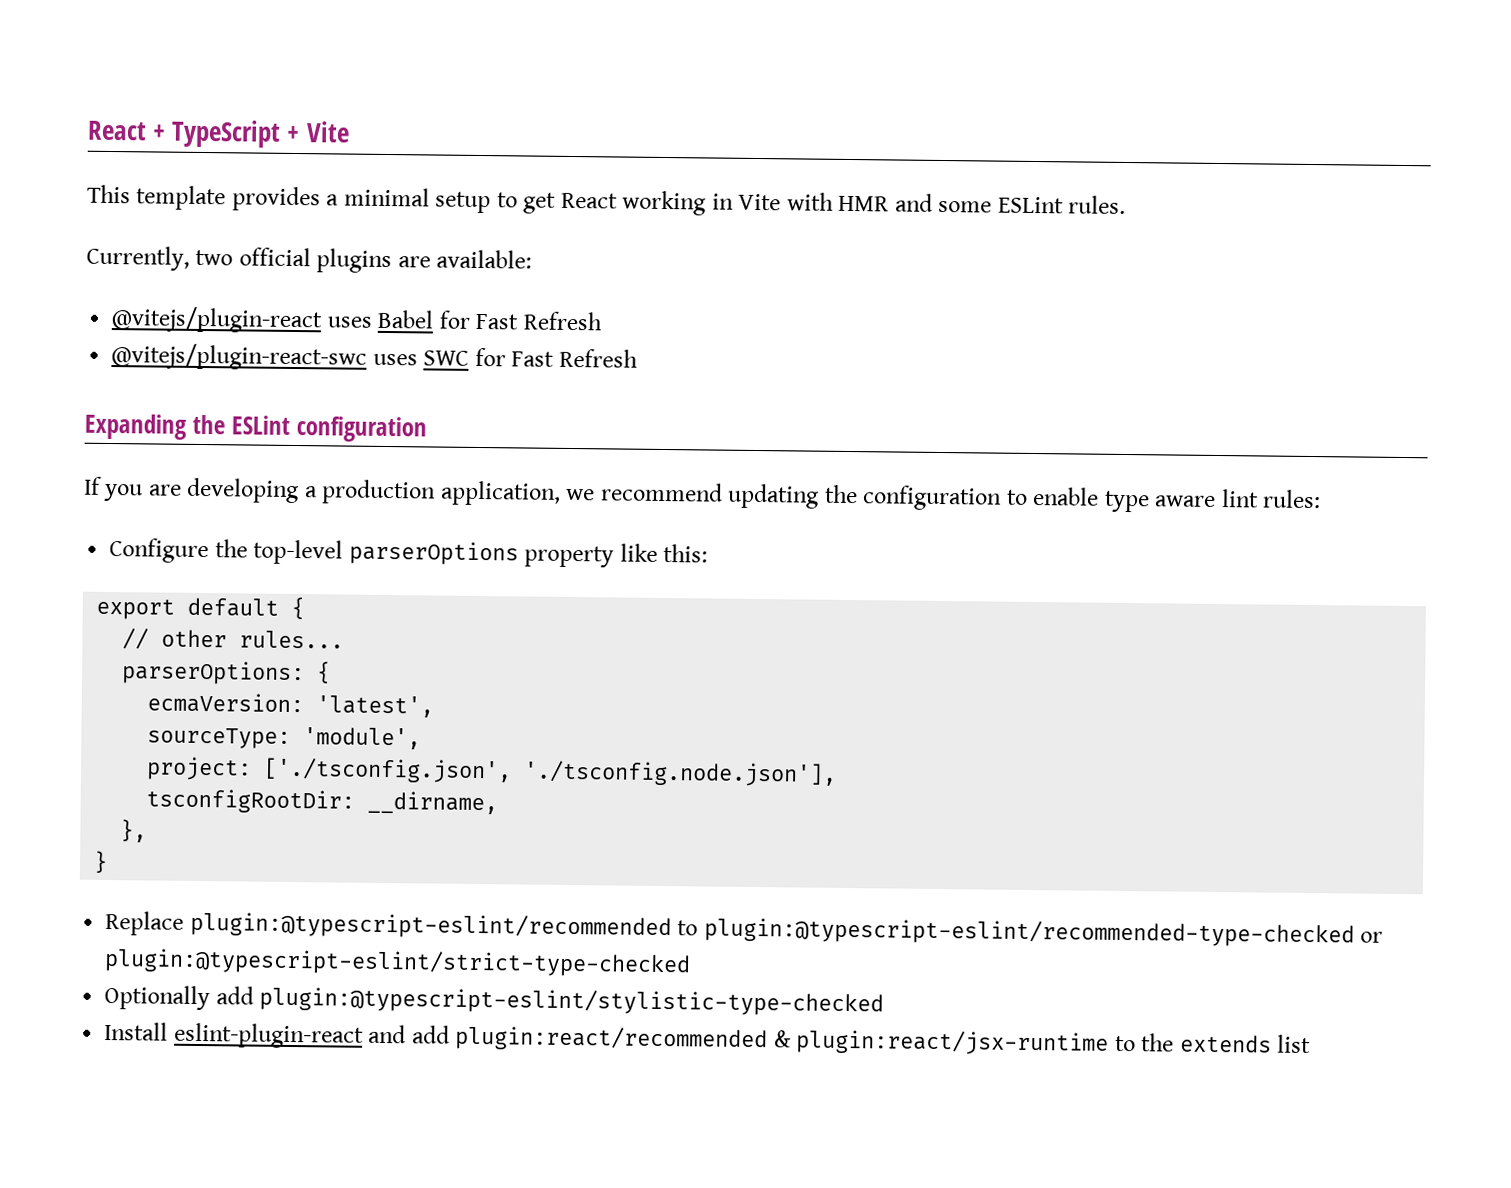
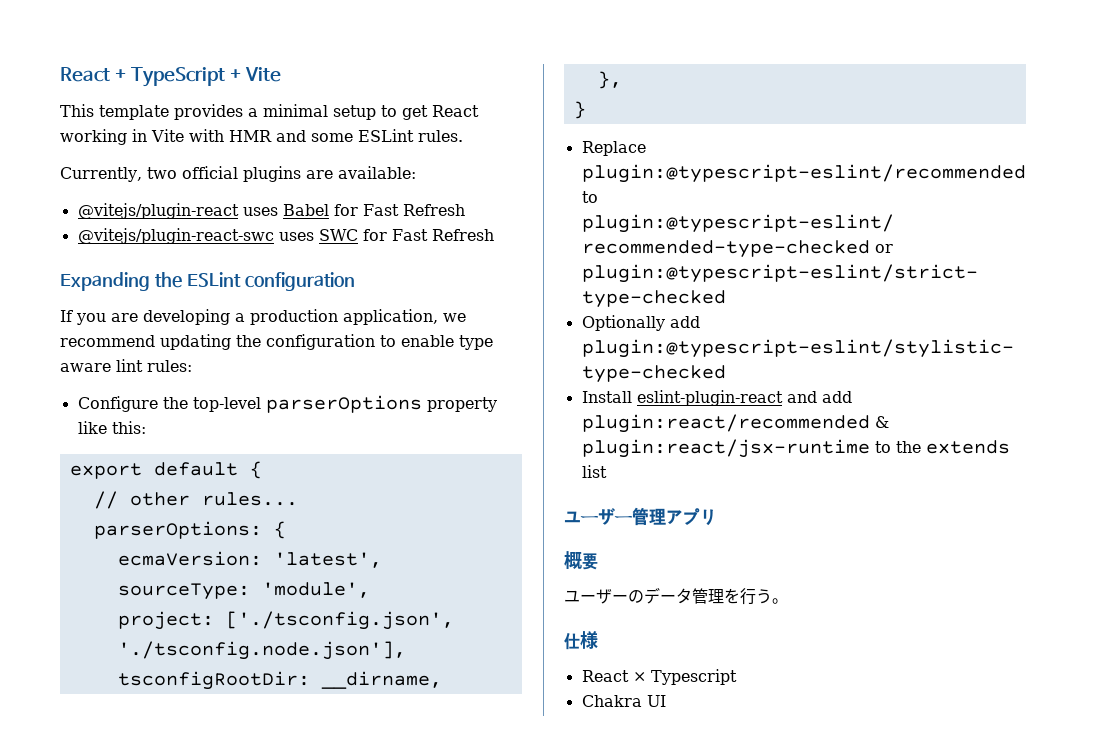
(1312, 1044) none -> [564,507,717,526] [564,551,598,570] [564,587,788,605] [564,631,598,650] [581,669,737,685] [581,695,666,707] // ユーザー管理アプリ // 概要 // ユーザーのデータ管理を行う。 // 仕様 // React × Typescript // Chakra UI

